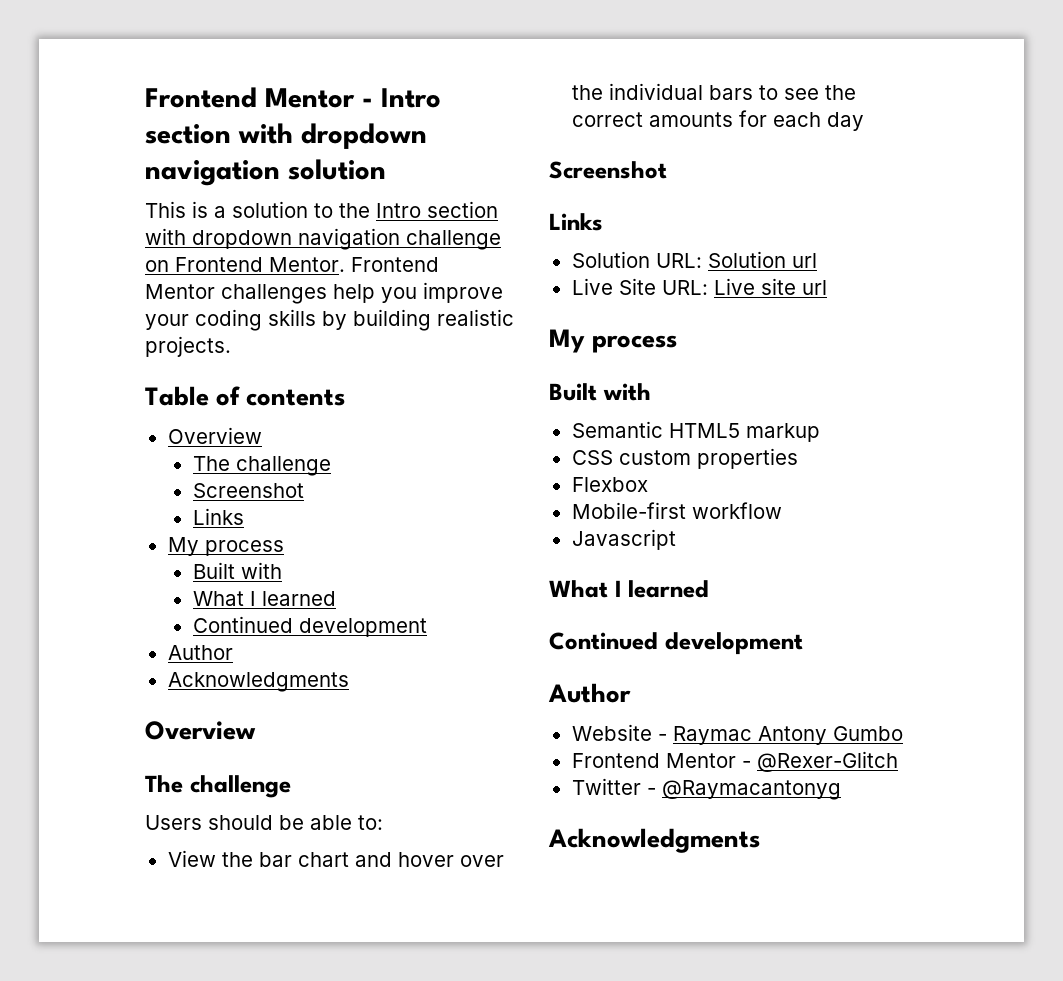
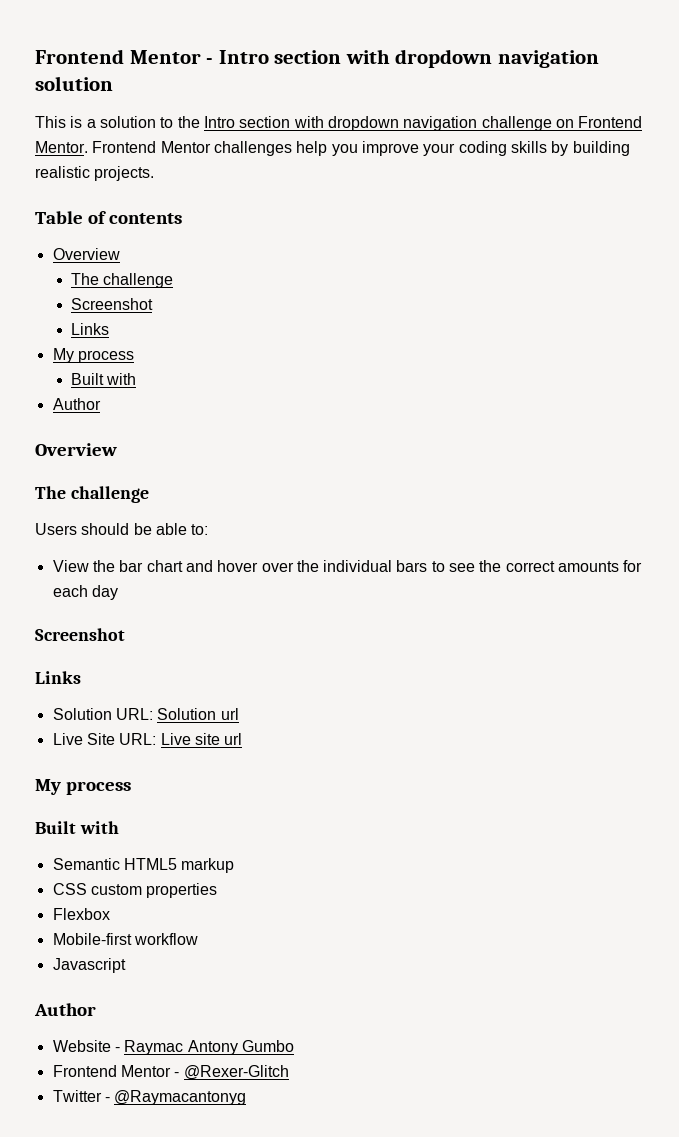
[192,591,336,606] [192,616,427,637] [167,645,233,660] [167,672,349,692] // What I learned // Continued development // Author // Acknowledgments -> [52,398,101,410] // Author
[549,580,710,598] [549,632,803,655] // What I learned // Continued development -> (126, 965) none
[548,828,760,853] // Acknowledgments -> (247, 1097) none

